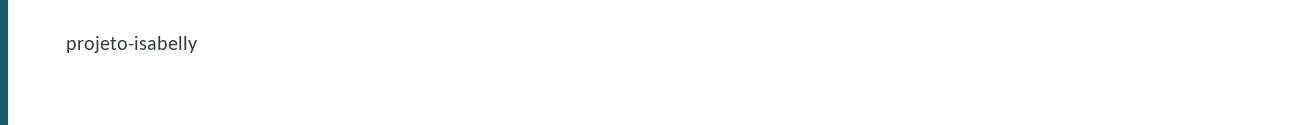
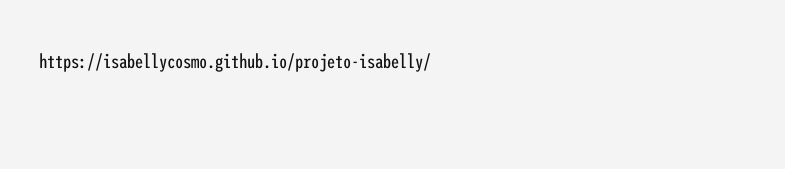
[66,36,197,53] projeto-isabelly -> [39,53,431,72] https://isabellycosmo.github.io/projeto-isabelly/

